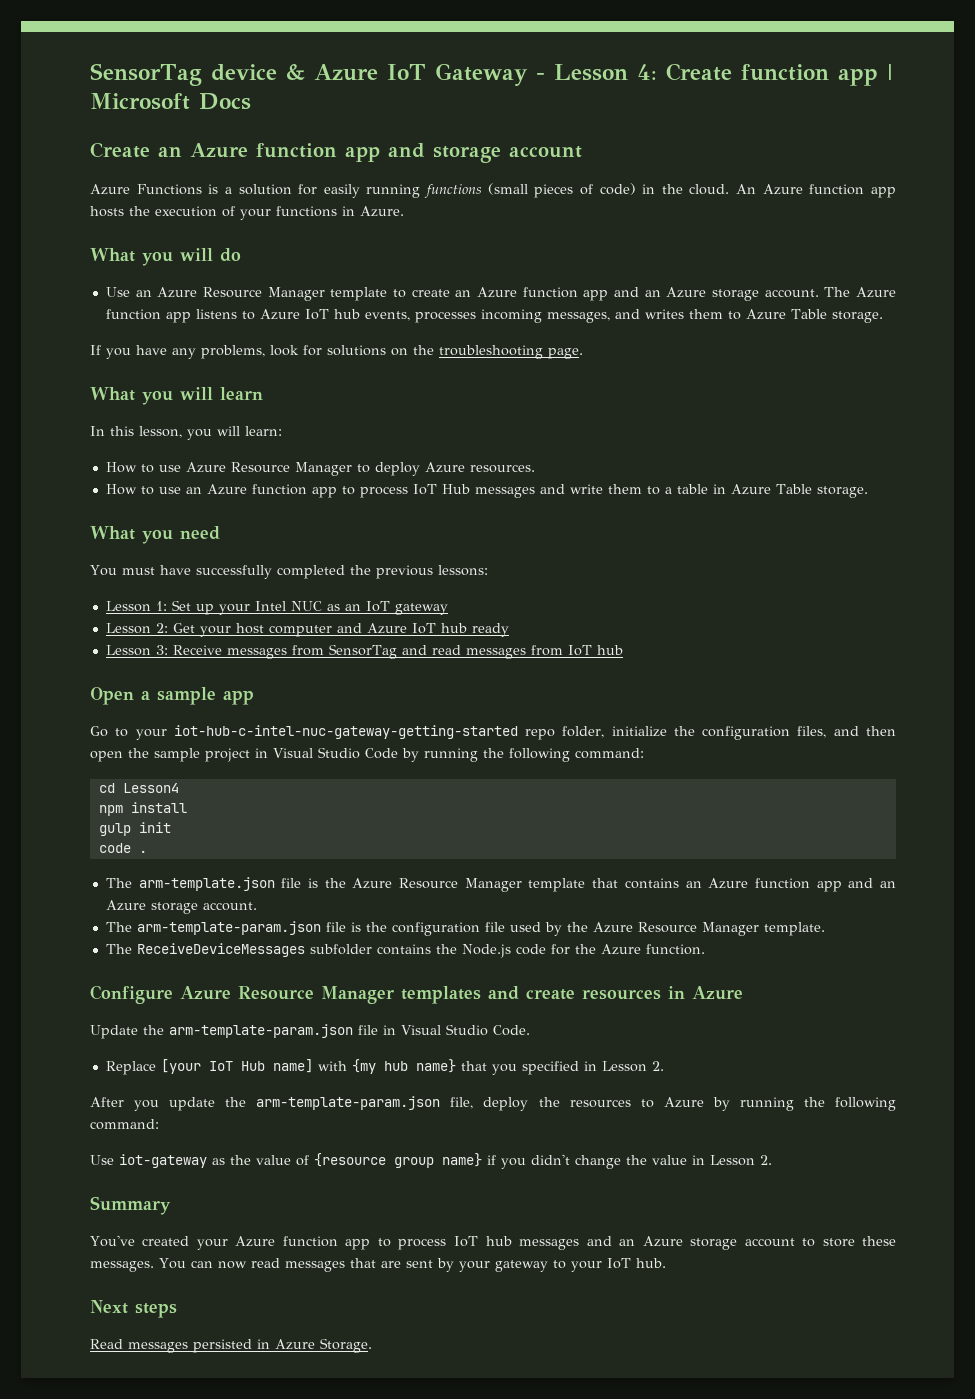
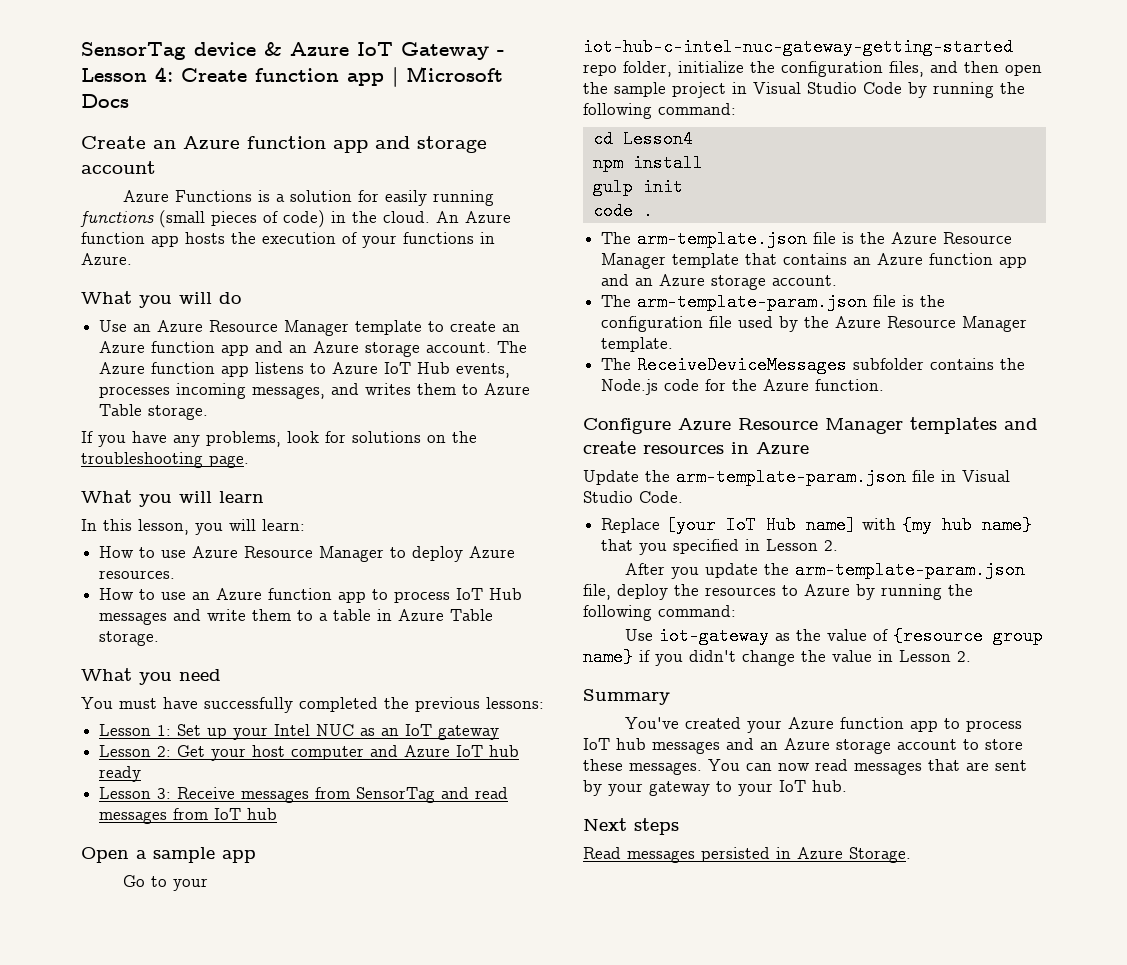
[333,309,360,319] hub -> [417,362,451,374] Hub

